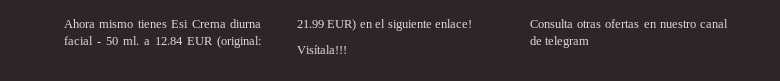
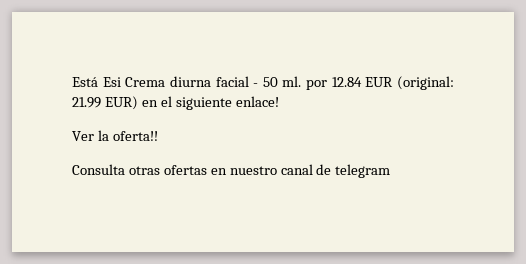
[64,19,167,28] Ahora mismo tienes -> [72,77,98,87] Está
[144,39,150,45] a -> [306,80,328,90] por
[297,45,347,54] Visítala!!! -> [72,130,158,141] Ver la oferta!!

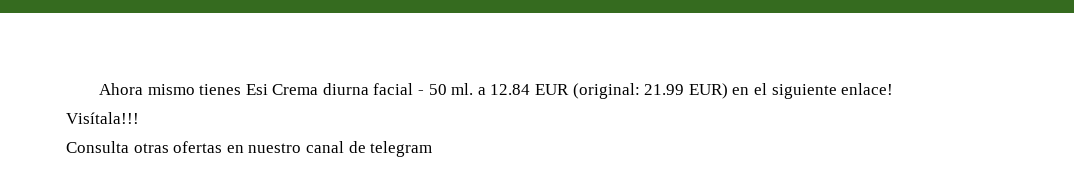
[72,77,98,87] Está -> [98,83,242,95] Ahora mismo tienes
[306,80,328,90] por -> [477,87,486,95] a
[72,130,158,141] Ver la oferta!! -> [66,112,139,124] Visítala!!!

